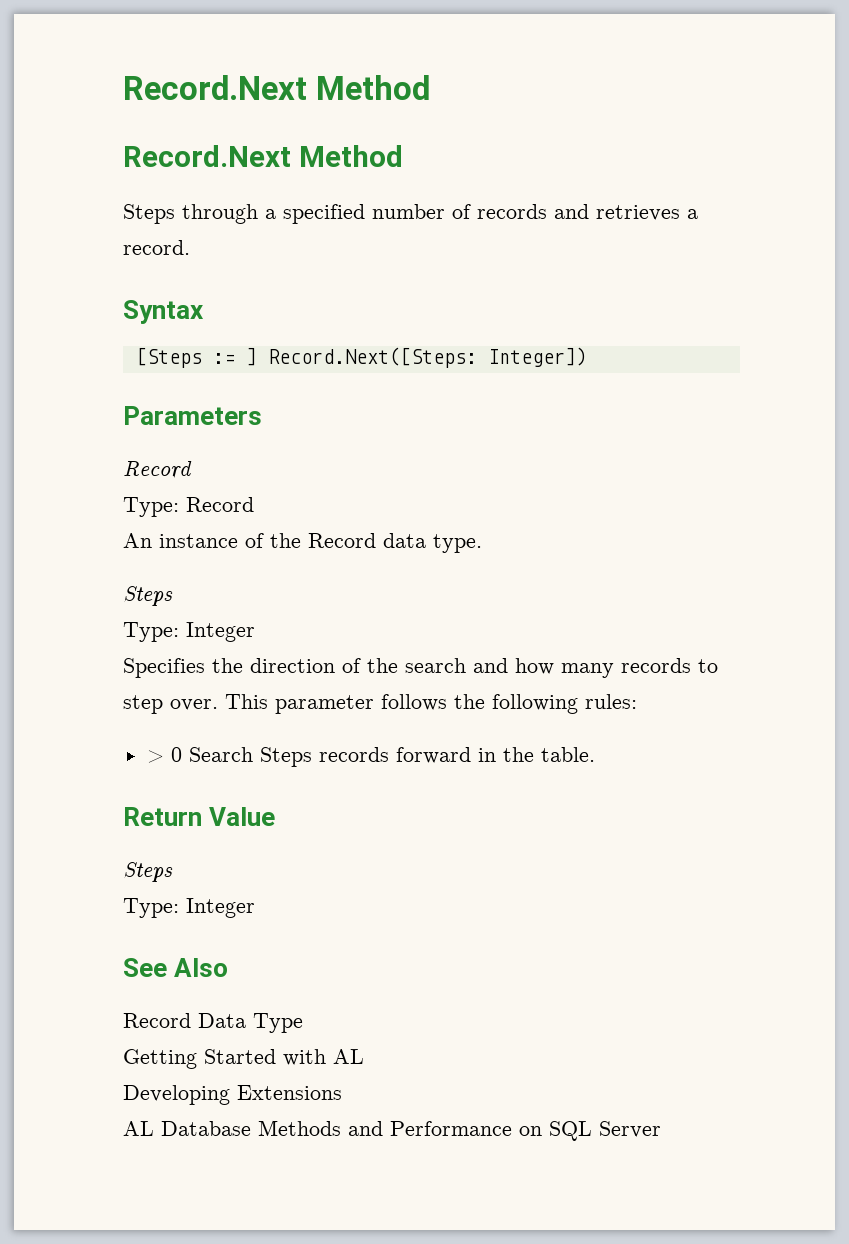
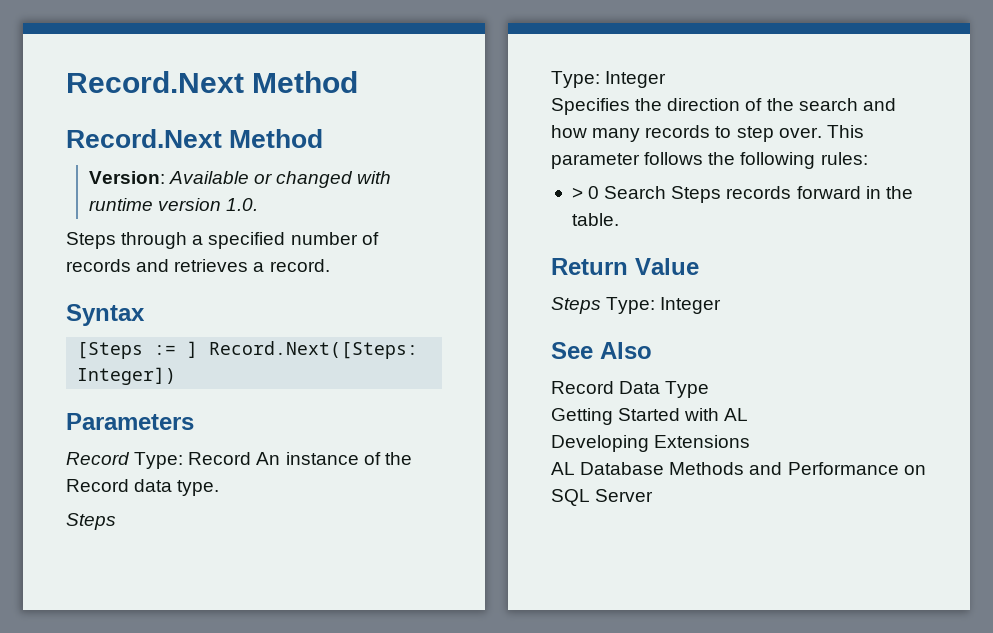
(403, 156) none -> [88,171,392,188] [88,198,259,211] // Version: Available or changed with runtime version 1.0.
(192, 470) // -> (130, 458) none
(254, 504) // -> (252, 458) none
(173, 872) // -> (601, 305) none

